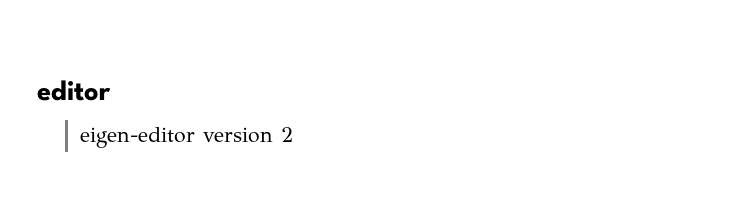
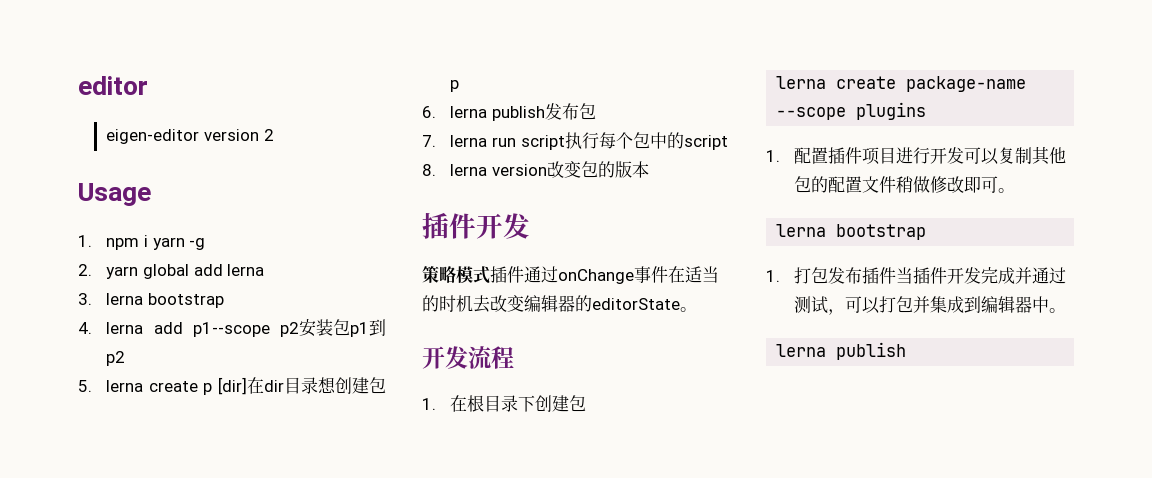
(293, 134) none -> [78,183,151,206] [78,235,206,250] [78,264,265,279] [78,293,224,308] [78,319,386,337] [106,351,126,366] [78,377,387,395] [450,80,460,92] [422,103,596,121] [422,132,728,150] [422,161,649,178] [422,212,530,239] [422,265,719,284] [422,295,697,313] [422,346,514,369] [422,395,587,412] [776,76,1027,92] [776,102,927,120] [766,146,1067,165] [794,176,1016,193] [776,224,927,240] [766,267,1067,284] [794,296,1067,315] [776,342,907,360] // Usage // 1. npm i yarn -g // 2. yarn global add lerna // 3. lerna bootstrap // 4. lerna add p1--scope p2安装包p1到p2 // 5. lerna create p [dir]在dir目录想创建包p // 6. lerna publish发布包 // 7. lerna run script执行每个包中的script // 8. lerna version改变包的版本 // 插件开发 // 策略模式插件通过onChange事件在适当的时机去改变编辑器的editorState。 // 开发流程 // 1.在根目录下创建包 // lerna create package-name --scope plugins // 1.配置插件项目进行开发可以复制其他包的配置文件稍做修改即可。 // lerna bootstrap // 1.打包发布插件当插件开发完成并通过测试，可以打包并集成到编辑器中。 // lerna publish

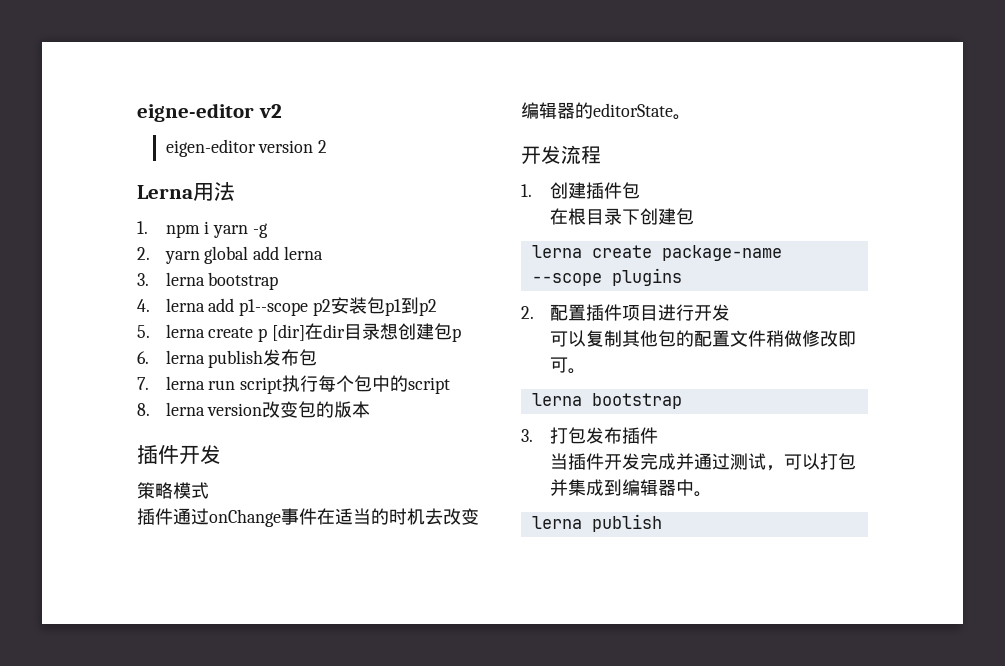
[78,76,148,95] editor -> [137,103,282,122] eigne-editor v2
[78,183,151,206] Usage -> [137,182,235,201] Lerna用法
(490, 275) none -> (209, 490) //
(436, 404) none -> [549,182,640,199] 创建插件包 //
[766,150,780,162] 1. -> [521,306,534,319] 2.
(965, 155) none -> (730, 312) //
[766,270,780,282] 1. -> [521,429,533,442] 3.
(897, 275) none -> (658, 435) //

